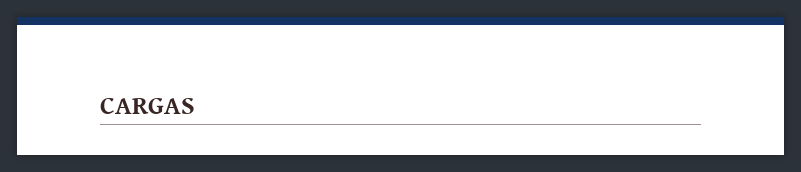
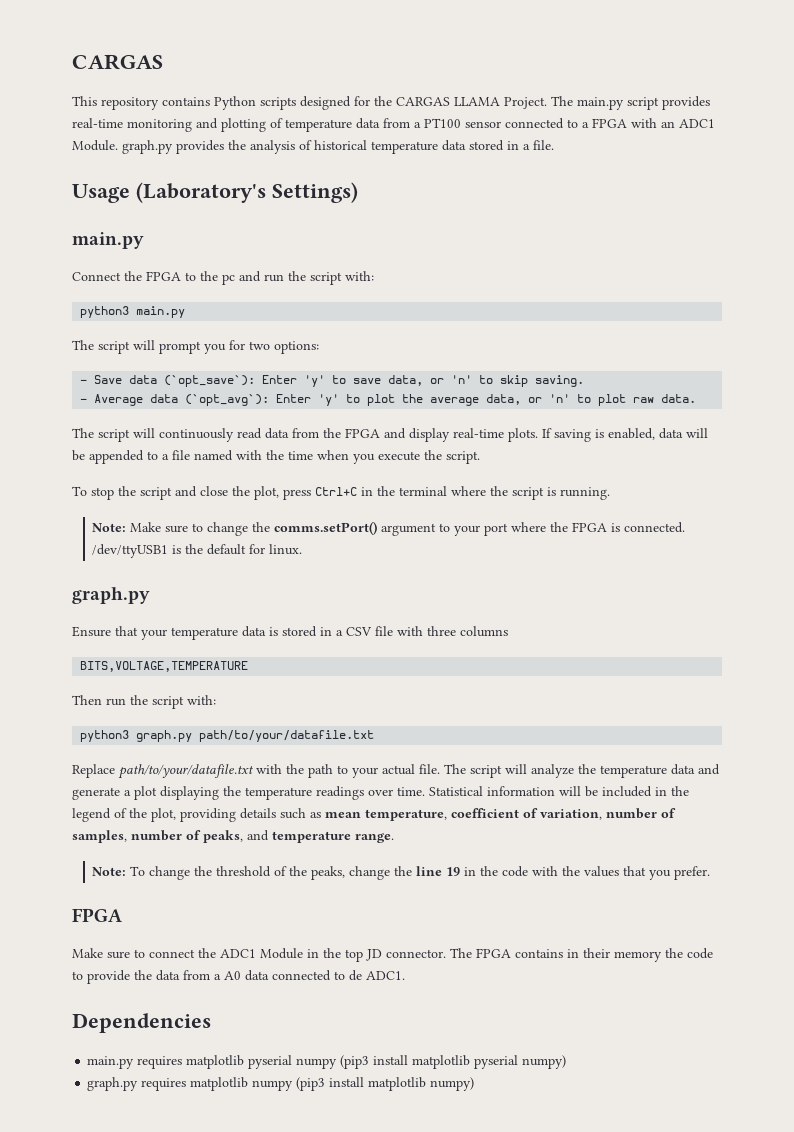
[100,97,195,114] CARGAS -> [72,54,163,70] [72,96,710,110] [72,118,715,132] [72,140,554,154] [72,182,358,203] [72,232,144,249] [72,271,374,285] [80,306,186,318] [72,340,319,354] [80,375,585,387] [80,394,697,406] [72,428,708,442] [72,450,480,464] [72,486,610,500] [92,521,686,536] [92,544,303,558] [72,587,150,604] [72,626,508,640] [80,661,249,672] [72,695,216,709] [80,730,375,742] [72,764,720,779] [72,786,689,800] [72,808,676,822] [72,830,394,843] [92,866,711,880] [72,908,122,922] [72,948,713,962] [72,970,405,984] [72,1013,211,1033] [87,1055,567,1069] [87,1077,475,1091] CARGAS // This repository contains Python scripts designed for the CARGAS LLAMA Project. The main.py script provides real-time monitoring and plotting of temperature data from a PT100 sensor connected to a FPGA with an ADC1 Module. graph.py provides the analysis of historical temperature data stored in a file. // Usage (Laboratory's Settings) // main.py // Connect the FPGA to the pc and run the script with: // python3 main.py // The script will prompt you for two options: // - Save data (`opt_save`): Enter 'y' to save data, or 'n' to skip saving. // - Average data (`opt_avg`): Enter 'y' to plot the average data, or 'n' to plot raw data. // The script will continuously read data from the FPGA and display real-time plots. If saving is enabled, data will be appended to a file named with the time when you execute the script. // To stop the script and close the plot, press Ctrl+C in the terminal where the script is running. // Note: Make sure to change the comms.setPort() argument to your port where the FPGA is connected. /dev/ttyUSB1 is the default for linux. // graph.py // Ensure that your temperature data is stored in a CSV file with three columns // BITS,VOLTAGE,TEMPERATURE // Then run the script with: // python3 graph.py path/to/your/datafile.txt // Replace path/to/your/datafile.txt with the path to your actual file. The script will analyze the temperature data and generate a plot displaying the temperature readings over time. Statistical information will be included in the legend of the plot, providing details such as mean temperature, coefficient of variation, number of samples, number of peaks, and temperature range. // Note: To change the threshold of the peaks, change the line 19 in the code with the values that you prefer. // FPGA // Make sure to connect the ADC1 Module in the top JD connector. The FPGA contains in their memory the code to provide the data from a A0 data connected to de ADC1. // Dependencies // main.py requires matplotlib pyserial numpy (pip3 install matplotlib pyserial numpy) // graph.py requires matplotlib numpy (pip3 install matplotlib numpy)

